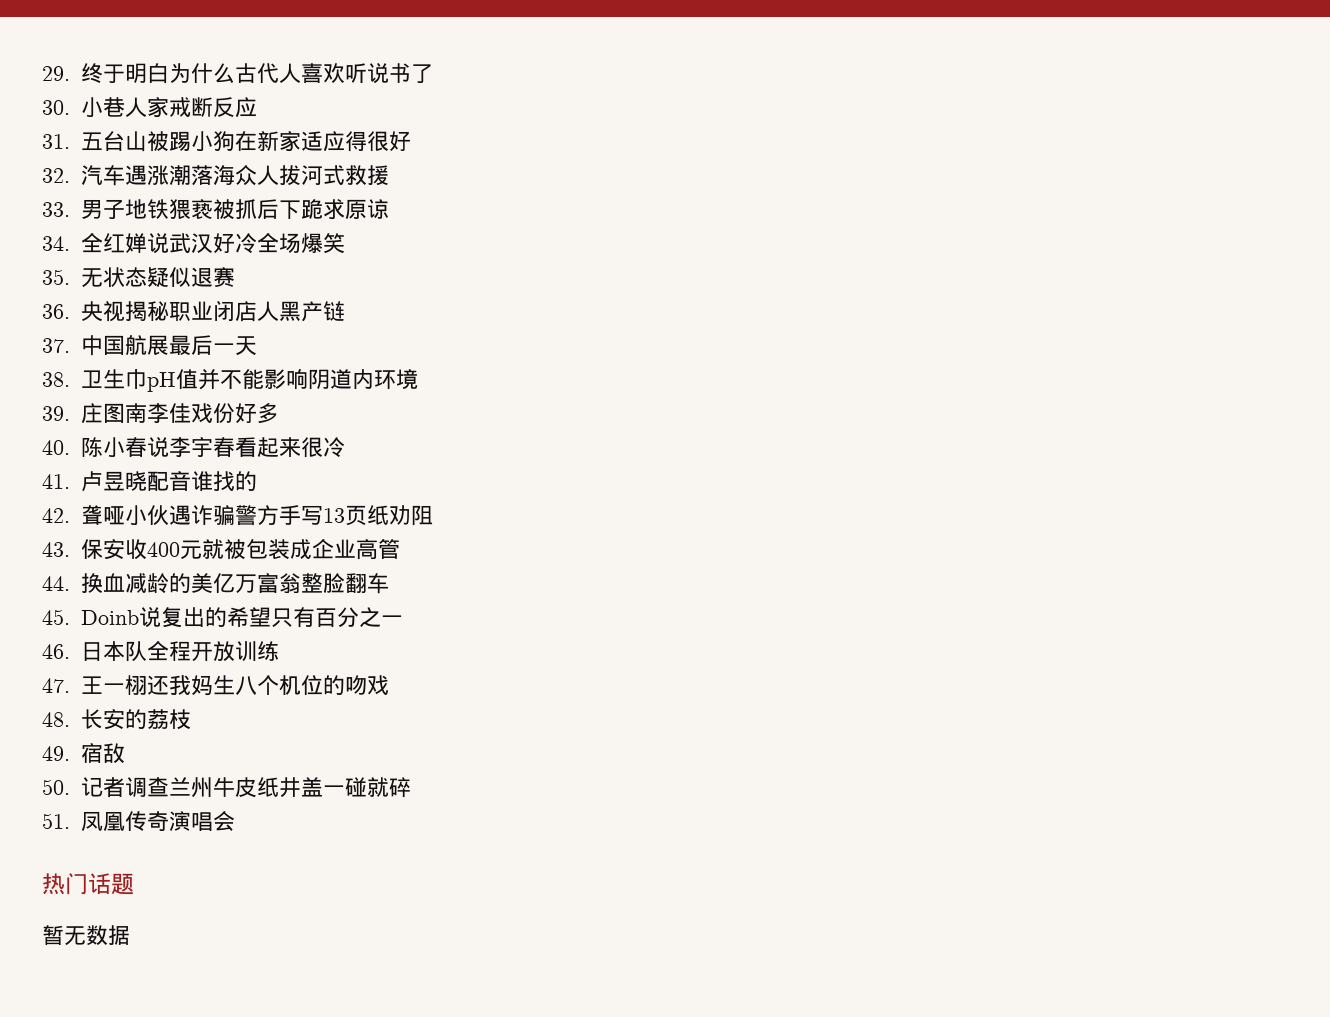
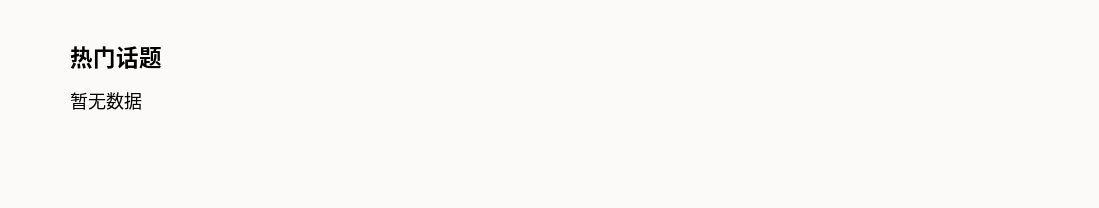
[42,63,433,84] [42,97,257,118] [42,131,411,152] [42,165,389,186] [42,199,389,220] [42,233,345,254] [42,267,235,288] [42,300,345,322] [42,335,257,356] [42,368,418,392] [42,403,279,424] [42,437,345,458] [42,471,257,492] [42,505,433,526] [42,539,400,560] [42,573,389,594] [42,607,403,628] [42,641,279,662] [42,675,389,696] [42,709,191,730] [42,743,125,764] [42,777,411,798] [42,811,235,832] 29.终于明白为什么古代人喜欢听说书了 // 30.小巷人家戒断反应 // 31.五台山被踢小狗在新家适应得很好 // 32.汽车遇涨潮落海众人拔河式救援 // 33.男子地铁猥亵被抓后下跪求原谅 // 34.全红婵说武汉好冷全场爆笑 // 35.无状态疑似退赛 // 36.央视揭秘职业闭店人黑产链 // 37.中国航展最后一天 // 38.卫生巾pH值并不能影响阴道内环境 // 39.庄图南李佳戏份好多 // 40.陈小春说李宇春看起来很冷 // 41.卢昱晓配音谁找的 // 42.聋哑小伙遇诈骗警方手写13页纸劝阻 // 43.保安收400元就被包装成企业高管 // 44.换血减龄的美亿万富翁整脸翻车 // 45. Doinb说复出的希望只有百分之一 // 46.日本队全程开放训练 // 47.王一栩还我妈生八个机位的吻戏 // 48.长安的荔枝 // 49.宿敌 // 50.记者调查兰州牛皮纸井盖一碰就碎 // 51.凤凰传奇演唱会 // -> (70, 57) none

